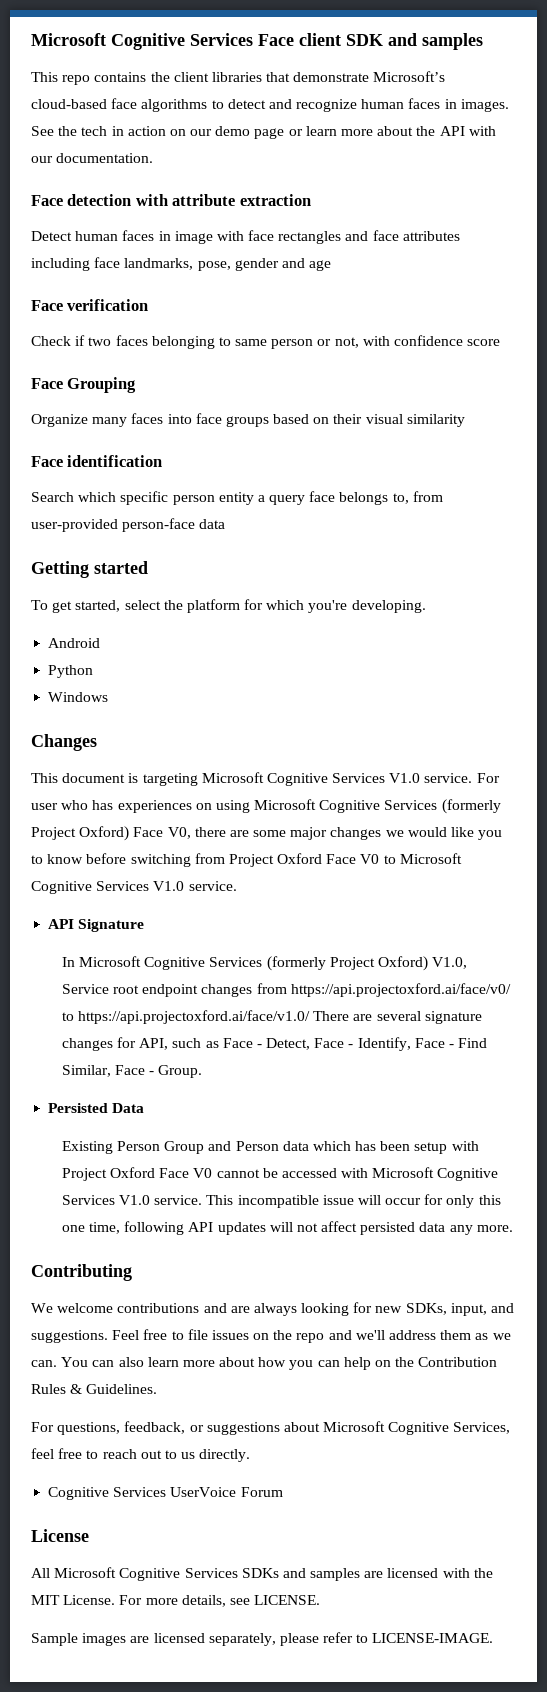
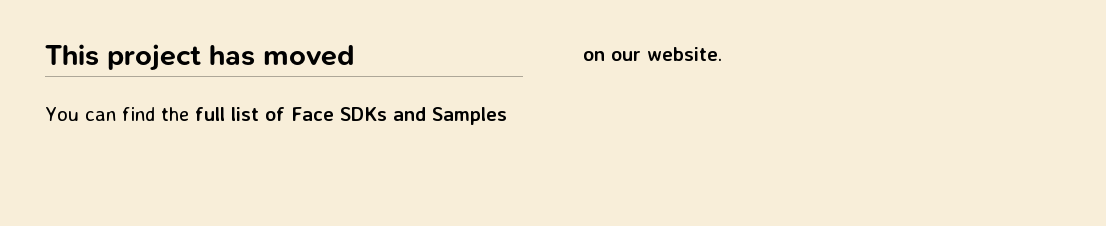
[31,33,483,50] [31,71,446,85] [31,98,509,112] [31,126,496,139] [31,153,154,163] [31,194,311,206] [31,230,460,244] [31,257,332,271] [31,299,149,311] [31,335,501,349] [31,377,137,393] [31,413,465,427] [31,455,163,467] [31,491,443,505] [31,518,226,532] [31,561,148,578] [31,599,426,613] [48,638,101,648] [48,665,94,678] [48,692,109,702] [31,734,97,751] [31,772,500,786] [31,799,501,814] [31,826,503,841] [31,853,462,867] [31,881,237,894] [48,919,145,932] [61,956,468,971] [61,983,511,997] [61,1010,482,1024] [61,1037,488,1051] [61,1065,203,1078] [48,1103,145,1113] [61,1141,479,1154] [61,1167,499,1181] [61,1194,501,1208] [61,1221,513,1235] [31,1264,132,1281] [31,1302,515,1316] [31,1329,511,1343] [31,1357,498,1370] [31,1384,158,1394] [31,1421,511,1435] [31,1448,251,1462] [48,1487,283,1500] [31,1529,89,1542] [31,1567,493,1581] [31,1595,321,1607] [31,1632,494,1646] Microsoft Cognitive Services Face client SDK and samples // This repo contains the client libraries that demonstrate Microsoft’s cloud-based face algorithms to detect and recognize human faces in images. See the tech in action on our demo page or learn more about the API with our documentation. // Face detection with attribute extraction // Detect human faces in image with face rectangles and face attributes including face landmarks, pose, gender and age // Face verification // Check if two faces belonging to same person or not, with confidence score // Face Grouping // Organize many faces into face groups based on their visual similarity // Face identification // Search which specific person entity a query face belongs to, from user-provided person-face data // Getting started // To get started, select the platform for which you're developing. // Android // Python // Windows // Changes // This document is targeting Microsoft Cognitive Services V1.0 service. For user who has experiences on using Microsoft Cognitive Services (formerly Project Oxford) Face V0, there are some major changes we would like you to know before switching from Project Oxford Face V0 to Microsoft Cognitive Services V1.0 service. // API Signature // In Microsoft Cognitive Services (formerly Project Oxford) V1.0, Service root endpoint changes from https://api.projectoxford.ai/face/v0/ to https://api.projectoxford.ai/face/v1.0/ There are several signature changes for API, such as Face - Detect, Face - Identify, Face - Find Similar, Face - Group. // Persisted Data // Existing Person Group and Person data which has been setup with Project Oxford Face V0 cannot be accessed with Microsoft Cognitive Services V1.0 service. This incompatible issue will occur for only this one time, following API updates will not affect persisted data any more. // Contributing // We welcome contributions and are always looking for new SDKs, input, and suggestions. Feel free to file issues on the repo and we'll address them as we can. You can also learn more about how you can help on the Contribution Rules & Guidelines. // For questions, feedback, or suggestions about Microsoft Cognitive Services, feel free to reach out to us directly. // Cognitive Services UserVoice Forum // License // All Microsoft Cognitive Services SDKs and samples are licensed with the MIT License. For more details, see LICENSE. // Sample images are licensed separately, please refer to LICENSE-IMAGE. -> [45,44,355,71] [45,107,507,125] [583,47,722,61] This project has moved // You can find the full list of Face SDKs and Samples on our website.

